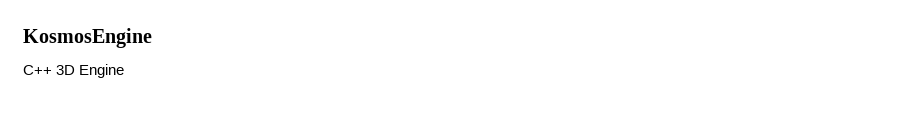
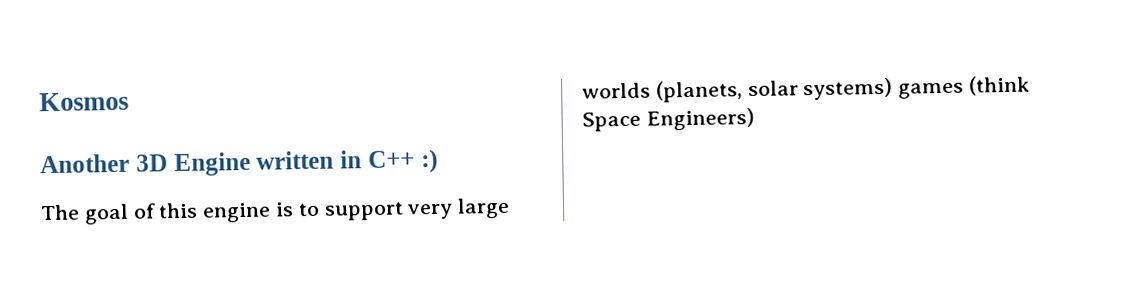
[23,28,152,48] [23,64,125,78] KosmosEngine // C++ 3D Engine -> [39,91,129,112] [40,148,438,177] [40,197,511,225] [582,75,1031,103] [582,107,755,132] Kosmos // Another 3D Engine written in C++ :) // The goal of this engine is to support very large worlds (planets, solar systems) games (think Space Engineers)

